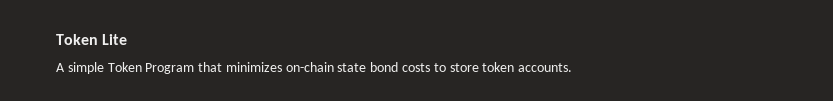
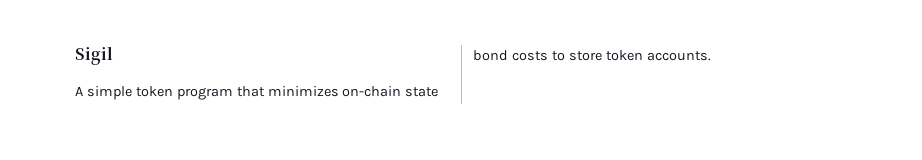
[56,34,128,45] Token Lite -> [75,46,113,65] Sigil
[107,62,195,74] Token Program -> [135,86,233,100] token program

